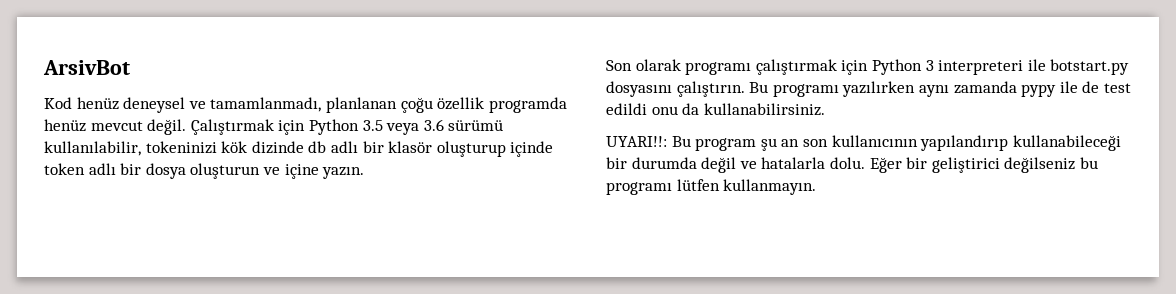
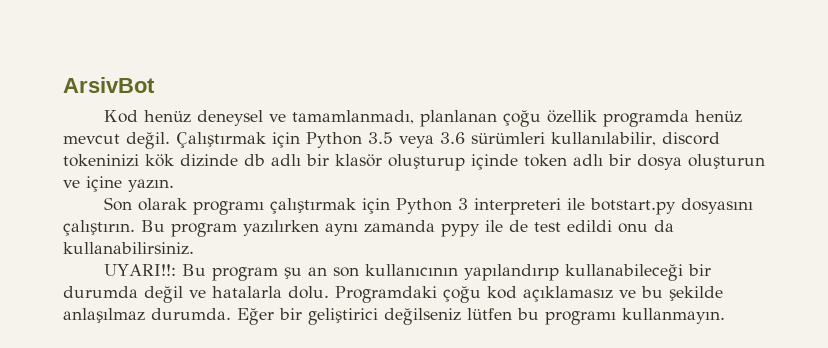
[448,120,504,131] [44,141,141,156] sürümü kullanılabilir, -> [471,132,720,146] sürümleri kullanılabilir, discord
[772,84,839,97] programı -> [171,223,237,237] program
(865, 163) none -> [335,286,723,303] [63,308,231,323] Programdaki çoğu kod açıklamasız ve bu şekilde anlaşılmaz durumda.
(1076, 165) none -> [467,308,512,320] lütfen
[676,179,720,191] lütfen -> (616, 318) none

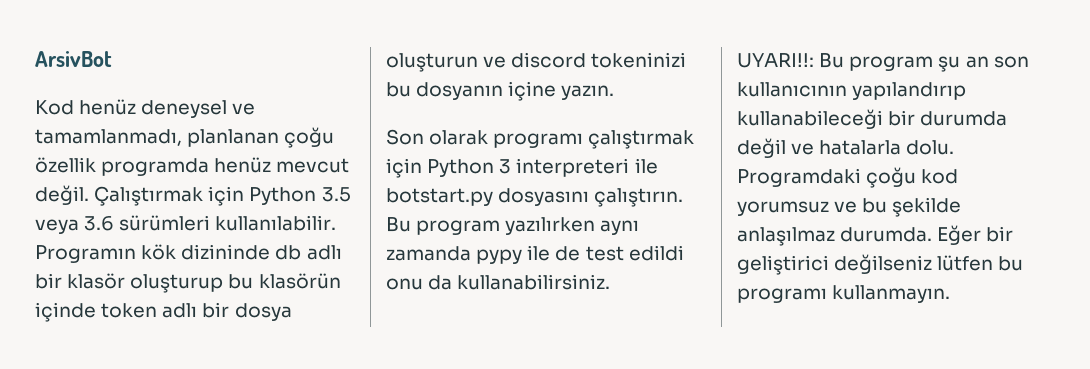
[551,132,720,146] [63,154,238,167] kullanılabilir, discord tokeninizi kök dizinde -> [215,215,337,231] [35,244,271,263] kullanılabilir. Programın kök dizininde
(465, 162) none -> [228,273,341,289] bu klasörün
(80, 184) none -> [511,52,687,68] [386,82,504,100] discord tokeninizi bu dosyanın
[523,286,613,302] açıklamasız -> [737,201,829,216] yorumsuz

